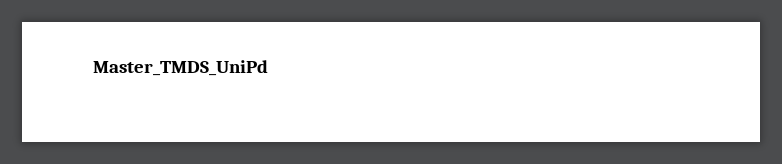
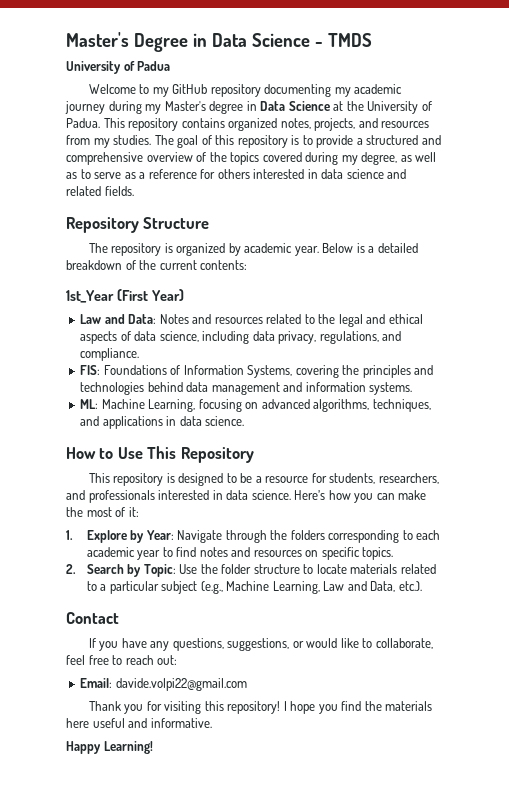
[93,60,268,76] Master_TMDS_UniPd -> [66,32,372,52] [66,61,171,74] [88,84,403,97] [65,101,432,114] [66,118,430,131] [66,135,441,148] [66,152,437,165] [66,169,407,179] [66,186,134,196] [66,217,210,233] [88,243,418,256] [66,260,248,270] [66,289,184,303] [80,314,423,327] [80,331,402,344] [80,348,140,361] [80,365,434,378] [80,382,413,395] [80,399,431,412] [80,416,245,429] [66,446,254,463] [88,473,439,486] [66,490,427,503] [66,507,139,517] [66,530,441,543] [86,547,394,560] [66,564,436,577] [86,581,422,594] [66,612,119,624] [88,638,433,651] [66,655,178,665] [80,678,247,691] [88,701,433,714] [66,718,212,728] [66,741,153,754] Master's Degree in Data Science - TMDS // University of Padua // Welcome to my GitHub repository documenting my academic journey during my Master's degree in Data Science at the University of Padua. This repository contains organized notes, projects, and resources from my studies. The goal of this repository is to provide a structured and comprehensive overview of the topics covered during my degree, as well as to serve as a reference for others interested in data science and related fields. // Repository Structure // The repository is organized by academic year. Below is a detailed breakdown of the current contents: // 1st_Year (First Year) // Law and Data: Notes and resources related to the legal and ethical aspects of data science, including data privacy, regulations, and compliance. // FIS: Foundations of Information Systems, covering the principles and technologies behind data management and information systems. // ML: Machine Learning, focusing on advanced algorithms, techniques, and applications in data science. // How to Use This Repository // This repository is designed to be a resource for students, researchers, and professionals interested in data science. Here’s how you can make the most of it: // 1. Explore by Year: Navigate through the folders corresponding to each academic year to find notes and resources on specific topics. // 2. Search by Topic: Use the folder structure to locate materials related to a particular subject (e.g., Machine Learning, Law and Data, etc.). // Contact // If you have any questions, suggestions, or would like to collaborate, feel free to reach out: // Email: davide.volpi22@gmail.com // Thank you for visiting this repository! I hope you find the materials here useful and informative. // Happy Learning!

